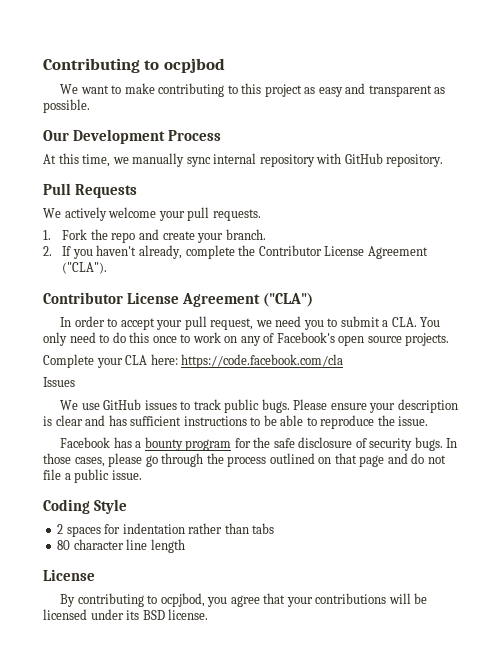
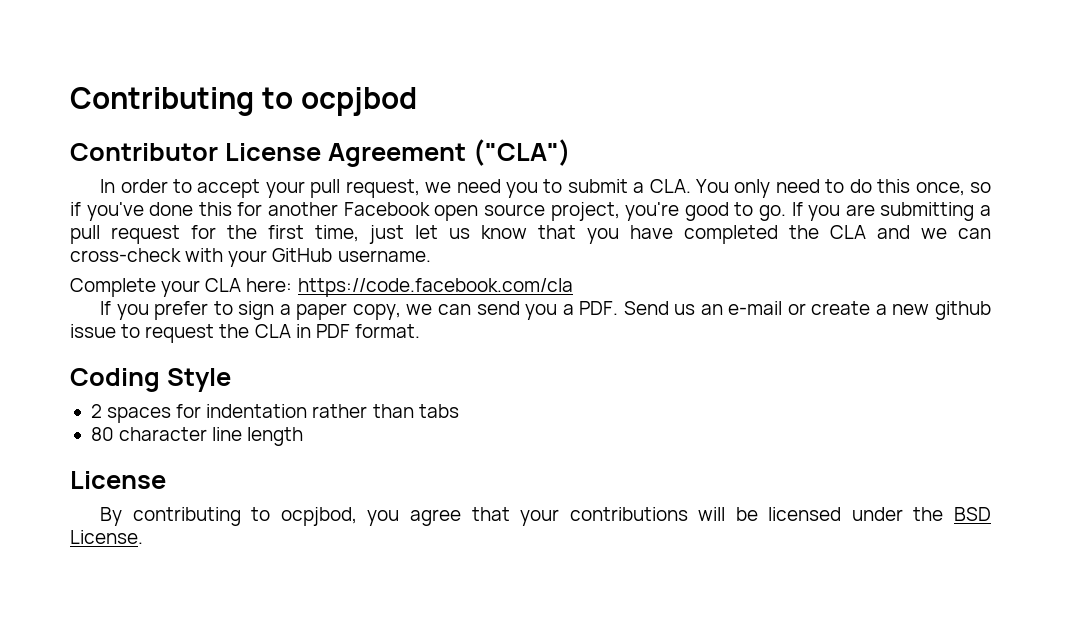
[60,83,446,97] [43,99,90,113] [43,129,222,144] [43,153,444,167] [43,183,138,198] [43,207,261,221] [43,229,266,243] [43,245,428,259] [62,262,108,274] // We want to make contributing to this project as easy and transparent as possible. // Our Development Process // At this time, we manually sync internal repository with GitHub repository. // Pull Requests // We actively welcome your pull requests. // 1. Fork the repo and create your branch. // 2. If you haven't already, complete the Contributor License Agreement ("CLA"). -> (417, 101) none
[152,332,450,346] once to work on any of Facebook's open source projects. -> [915,182,992,196] [70,202,991,221] [70,225,991,244] [70,248,431,267] once, so if you've done this for another Facebook open source project, you're good to go. If you are submitting a pull request for the first time, just let us know that you have completed the CLA and we can cross-check with your GitHub username.
[43,377,75,387] [60,399,458,413] [43,415,429,429] [60,437,458,451] [43,453,446,467] [43,469,142,483] Issues // We use GitHub issues to track public bugs. Please ensure your description is clear and has sufficient instructions to be able to reproduce the issue. // Facebook has a bounty program for the safe disclosure of security bugs. In those cases, please go through the process outlined on that page and do not file a public issue. -> [100,301,991,320] [70,324,420,343] If you prefer to sign a paper copy, we can send you a PDF. Send us an e-mail or create a new github issue to request the CLA in PDF format.
[126,609,209,620] its BSD license. -> [913,507,991,521] [70,530,143,544] the BSD License.

